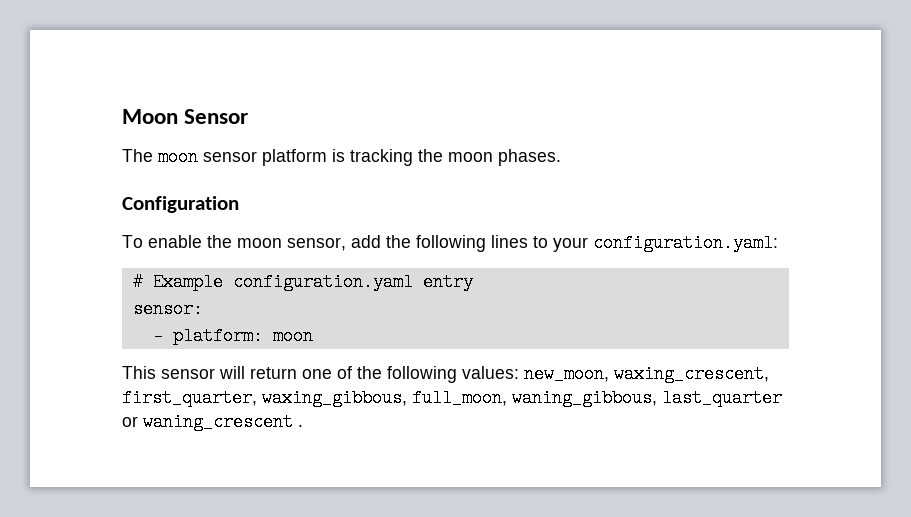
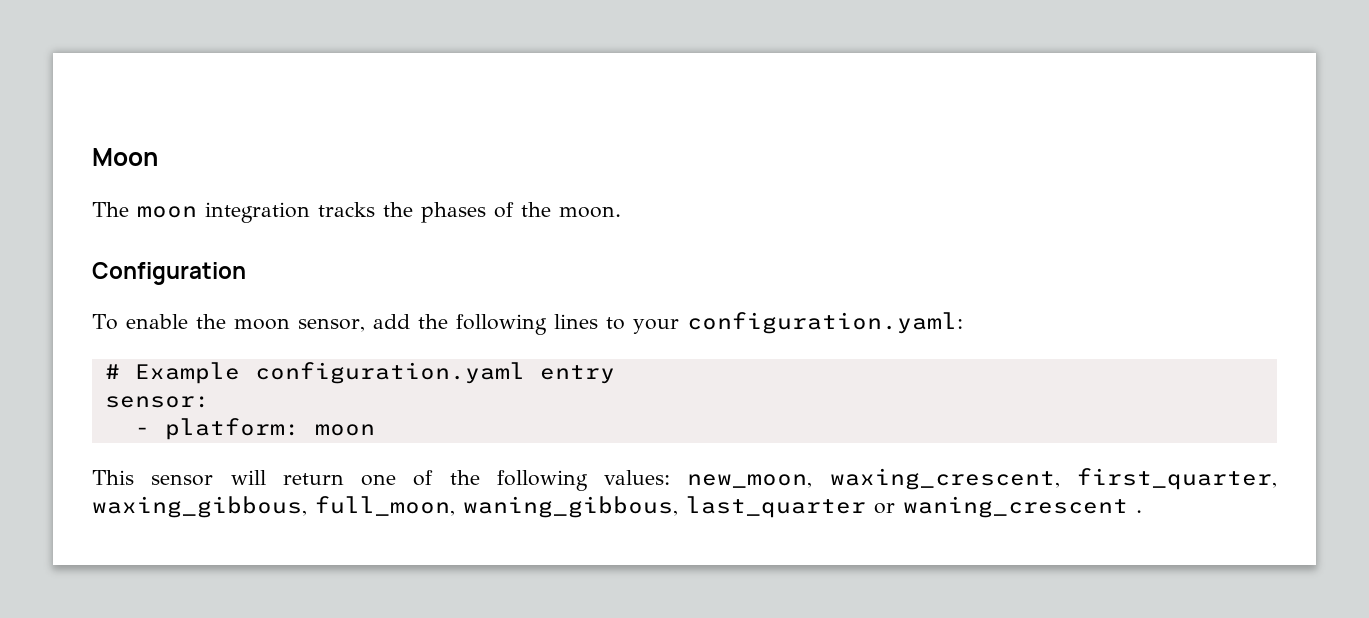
[184,109,249,124] Sensor -> (158, 157) none
[203,149,561,166] sensor platform is tracking the moon phases. -> [205,202,621,223] integration tracks the phases of the moon.

